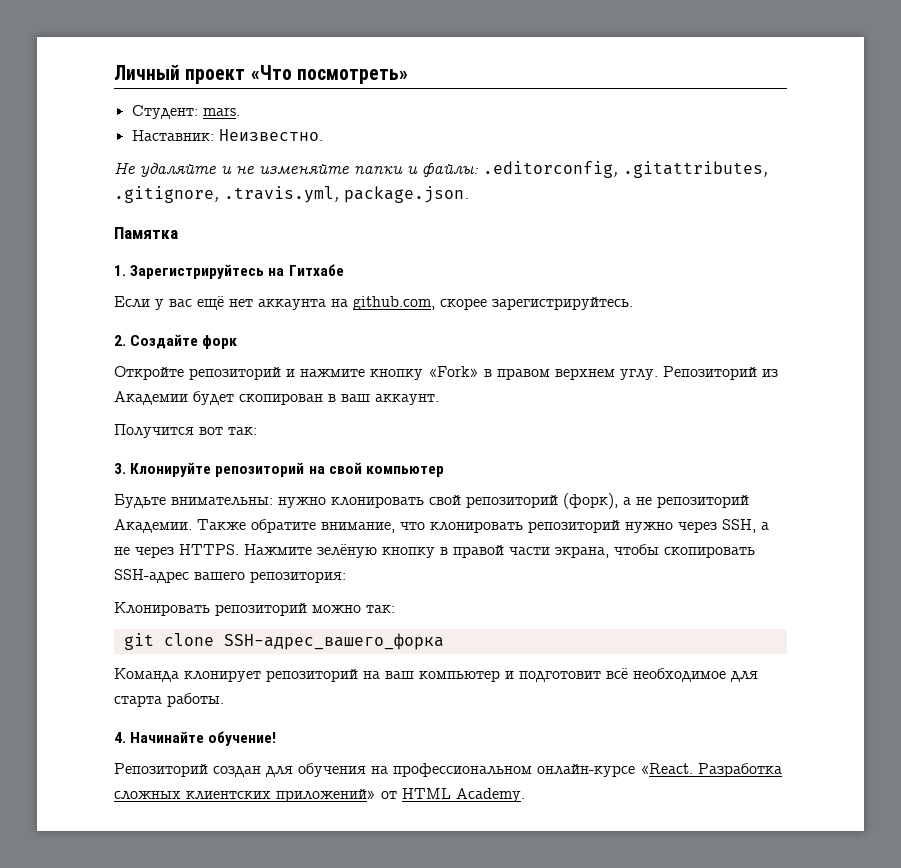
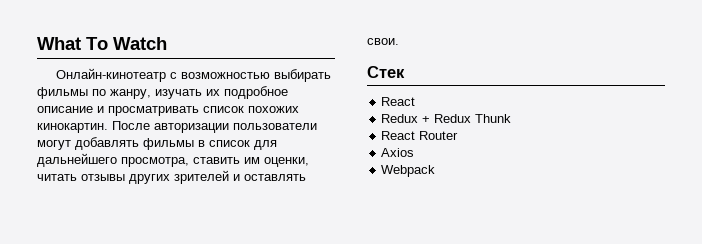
[114,65,408,84] [131,105,240,119] [131,129,323,141] [114,161,768,178] [114,186,469,203] [114,227,178,239] [114,264,344,279] [114,296,633,310] [114,334,238,349] [114,366,778,380] [114,391,439,405] [114,424,257,438] [114,462,444,477] [114,493,749,509] [114,519,769,533] [114,544,755,558] [114,569,346,583] [114,602,395,616] [123,633,444,650] [114,668,758,682] [114,693,224,707] [114,731,277,746] [114,763,782,777] [114,788,525,802] Личный проект «Что посмотреть» // Студент: mars. // Наставник: Неизвестно. // Не удаляйте и не изменяйте папки и файлы: .editorconfig, .gitattributes, .gitignore, .travis.yml, package.json. // Памятка // 1. Зарегистрируйтесь на Гитхабе // Если у вас ещё нет аккаунта на github.com, скорее зарегистрируйтесь. // 2. Создайте форк // Откройте репозиторий и нажмите кнопку «Fork» в правом верхнем углу. Репозиторий из Академии будет скопирован в ваш аккаунт. // Получится вот так: // 3. Клонируйте репозиторий на свой компьютер // Будьте внимательны: нужно клонировать свой репозиторий (форк), а не репозиторий Академии. Также обратите внимание, что клонировать репозиторий нужно через SSH, а не через HTTPS. Нажмите зелёную кнопку в правой части экрана, чтобы скопировать SSH-адрес вашего репозитория: // Клонировать репозиторий можно так: // git clone SSH-адрес_вашего_форка // Команда клонирует репозиторий на ваш компьютер и подготовит всё необходимое для старта работы. // 4. Начинайте обучение! // Репозиторий создан для обучения на профессиональном онлайн‑курсе «React. Разработка сложных клиентских приложений» от HTML Academy. -> [37,37,167,50] [55,68,331,82] [37,86,288,99] [37,106,299,116] [37,121,317,133] [37,137,277,150] [37,153,309,167] [37,170,306,184] [367,38,399,45] [367,66,405,78] [381,97,416,106] [381,114,512,123] [381,131,459,140] [381,148,415,157] [381,165,436,177] What To Watch // Онлайн-кинотеатр с возможностью выбирать фильмы по жанру, изучать их подробное описание и просматривать список похожих кинокартин. После авторизации пользователи могут добавлять фильмы в список для дальнейшего просмотра, ставить им оценки, читать отзывы других зрителей и оставлять свои. // Стек // React // Redux + Redux Thunk // React Router // Axios // Webpack

